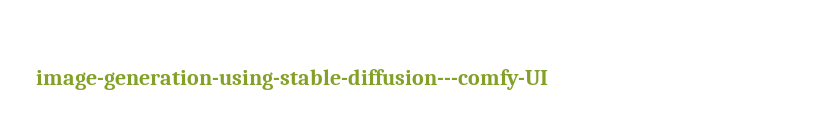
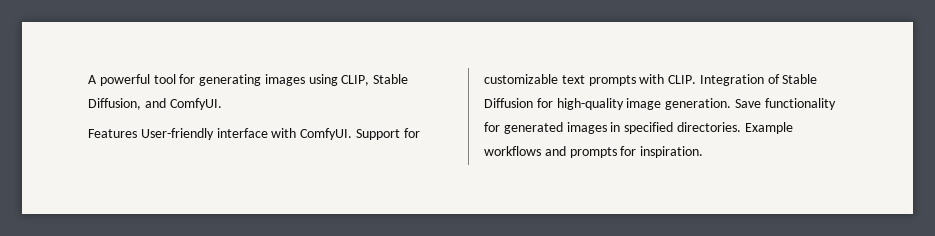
[36,69,548,90] image-generation-using-stable-diffusion---comfy-UI -> [88,74,409,86] [88,98,222,110] [88,128,420,140] [484,74,818,86] [484,98,836,110] [484,122,793,134] [484,146,704,158] A powerful tool for generating images using CLIP, Stable Diffusion, and ComfyUI. // Features User-friendly interface with ComfyUI. Support for customizable text prompts with CLIP. Integration of Stable Diffusion for high-quality image generation. Save functionality for generated images in specified directories. Example workflows and prompts for inspiration.

